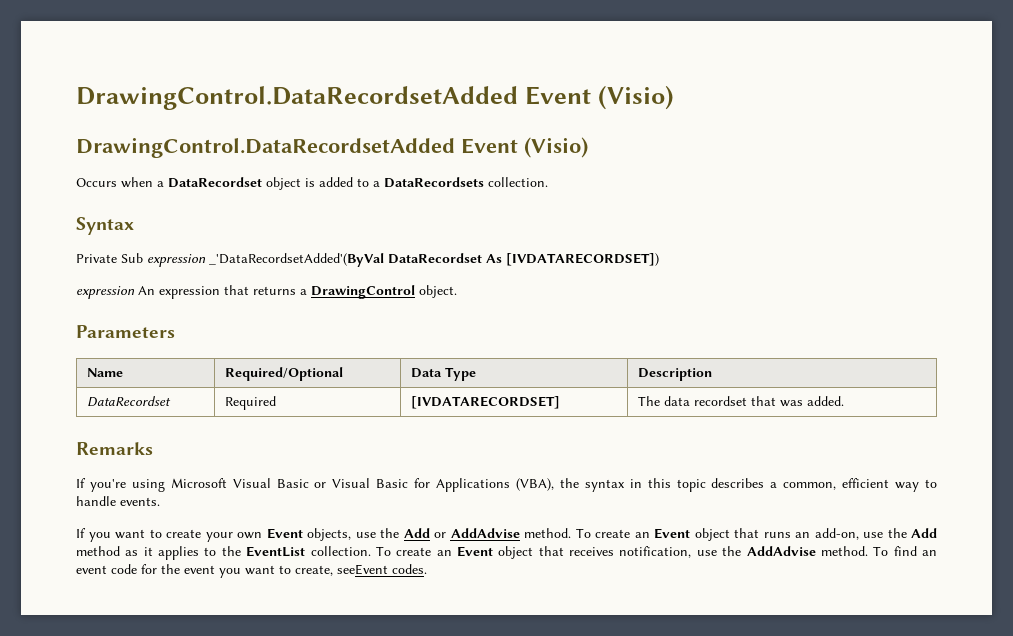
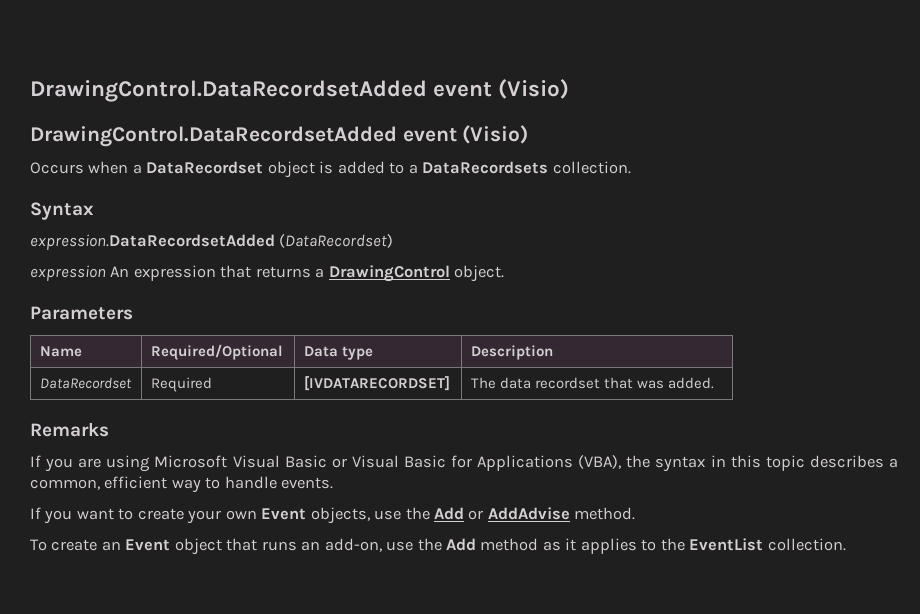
[76,86,591,110] DrawingControl.DataRecordsetAdded Event -> [30,80,493,102] DrawingControl.DataRecordsetAdded event
[461,138,518,154] Event -> [402,128,457,142] event
[76,253,659,267] Private Sub expression _'DataRecordsetAdded'(ByVal DataRecordset As [IVDATARECORDSET]) -> [30,234,394,250] expression.DataRecordsetAdded (DataRecordset)
[444,367,476,381] Type -> [342,346,374,360] type
[89,479,126,492] you're -> [45,458,102,472] you are
(571, 533) none -> (636, 513) //
[375,546,938,559] [76,564,427,578] To create an Event object that receives notification, use the AddAdvise method. To find an event code for the event you want to create, seeEvent codes. -> (846, 544) none

